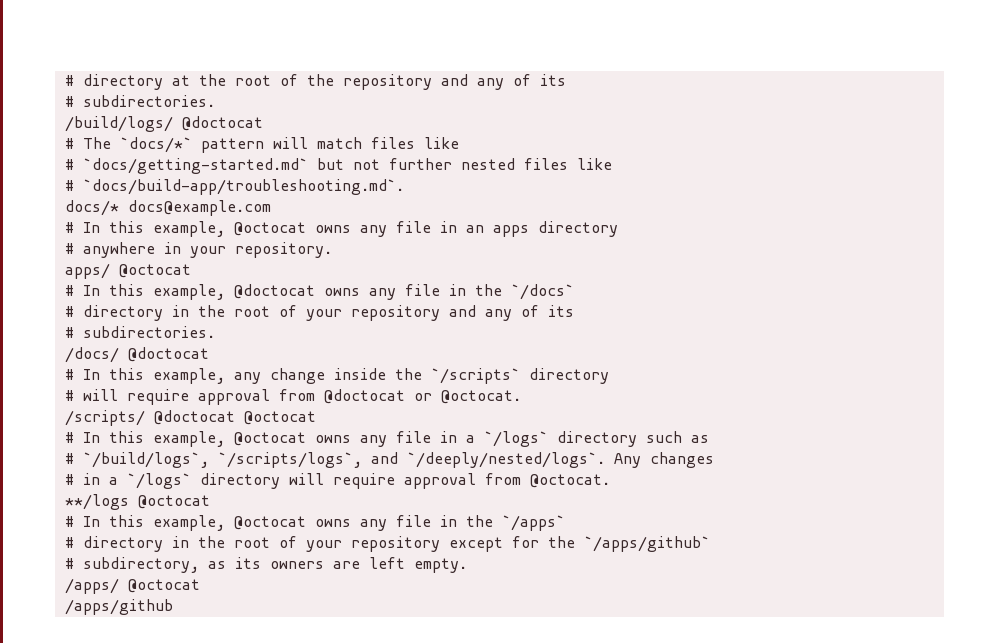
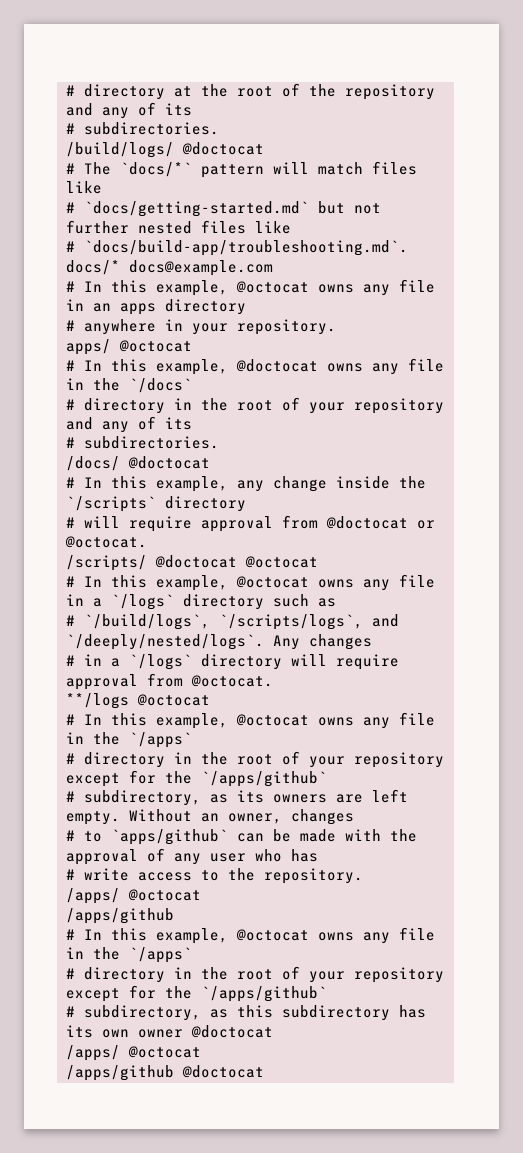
[64,578,200,594] [64,599,173,615] // /apps/ @octocat // /apps/github -> [128,809,354,825] [65,829,417,845] [65,848,318,865] [65,868,363,884] [65,888,201,904] [65,908,174,924] [65,927,435,944] [65,947,192,963] [65,966,444,983] [65,985,327,1002] [65,1005,426,1021] [65,1025,273,1038] [65,1045,201,1061] [65,1065,264,1081] Without an owner, changes // # to `apps/github` can be made with the approval of any user who has // # write access to the repository. // /apps/ @octocat // /apps/github // # In this example, @octocat owns any file in the `/apps` // # directory in the root of your repository except for the `/apps/github` // # subdirectory, as this subdirectory has its own owner @doctocat // /apps/ @octocat // /apps/github @doctocat

